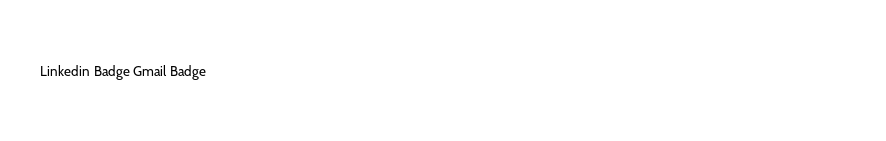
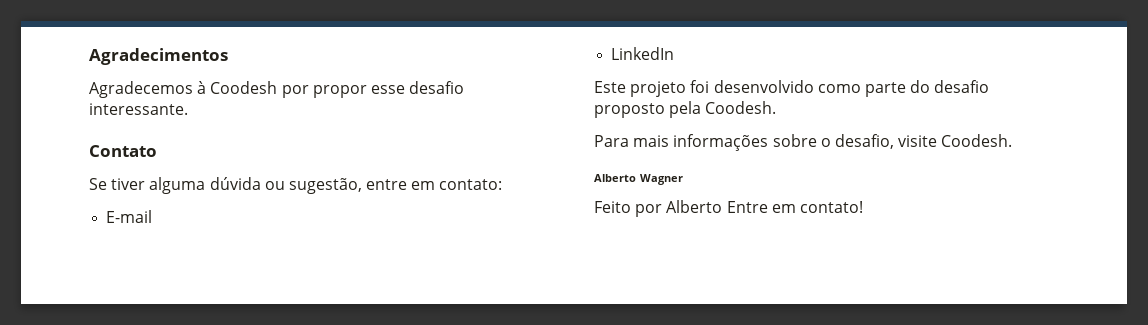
[40,65,206,80] Linkedin Badge Gmail Badge -> [89,48,228,65] [89,81,465,98] [89,103,188,115] [89,145,157,157] [89,177,503,194] [106,210,153,223] [611,47,675,60] [594,80,990,97] [594,101,777,118] [594,134,1013,151] [594,174,684,185] [594,200,863,217] Agradecimentos // Agradecemos à Coodesh por propor esse desafio interessante. // Contato // Se tiver alguma dúvida ou sugestão, entre em contato: // E-mail // LinkedIn // Este projeto foi desenvolvido como parte do desafio proposto pela Coodesh. // Para mais informações sobre o desafio, visite Coodesh. // Alberto Wagner // Feito por Alberto Entre em contato!

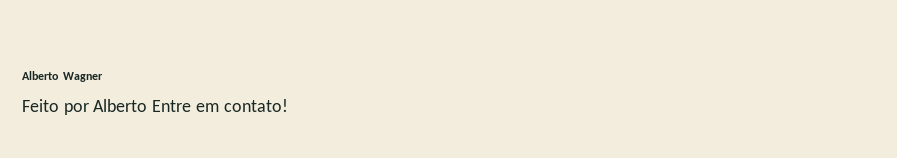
[89,48,228,65] [89,81,465,98] [89,103,188,115] [89,145,157,157] [89,177,503,194] [106,210,153,223] [611,47,675,60] [594,80,990,97] [594,101,777,118] [594,134,1013,151] Agradecimentos // Agradecemos à Coodesh por propor esse desafio interessante. // Contato // Se tiver alguma dúvida ou sugestão, entre em contato: // E-mail // LinkedIn // Este projeto foi desenvolvido como parte do desafio proposto pela Coodesh. // Para mais informações sobre o desafio, visite Coodesh. // -> (22, 75) none

